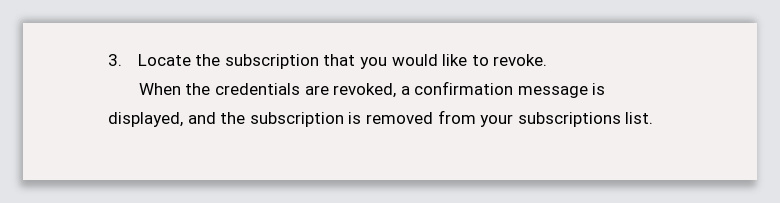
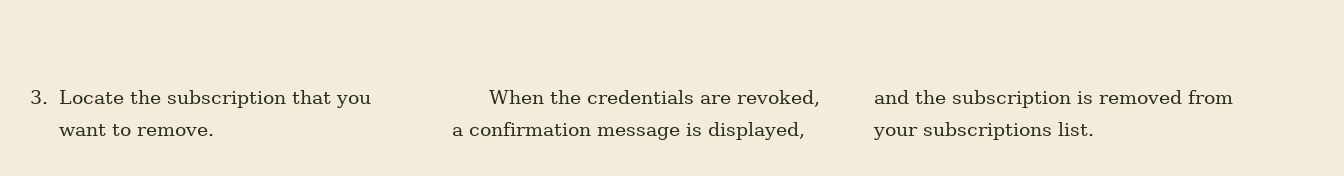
[391,54,548,66] would like to revoke. -> [58,124,214,136] want to remove.

